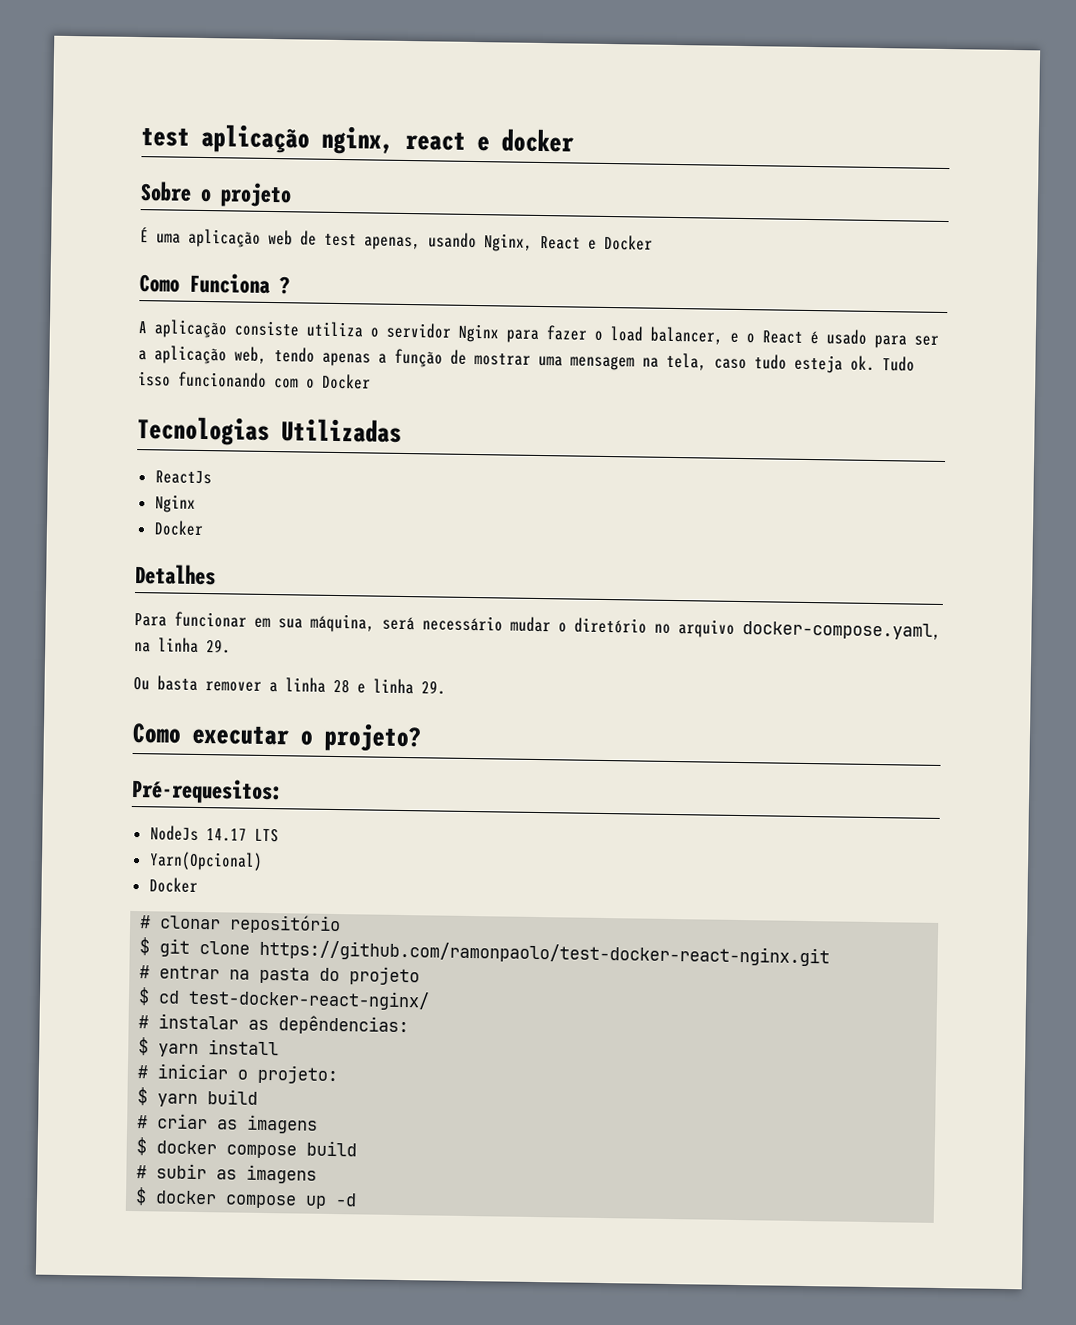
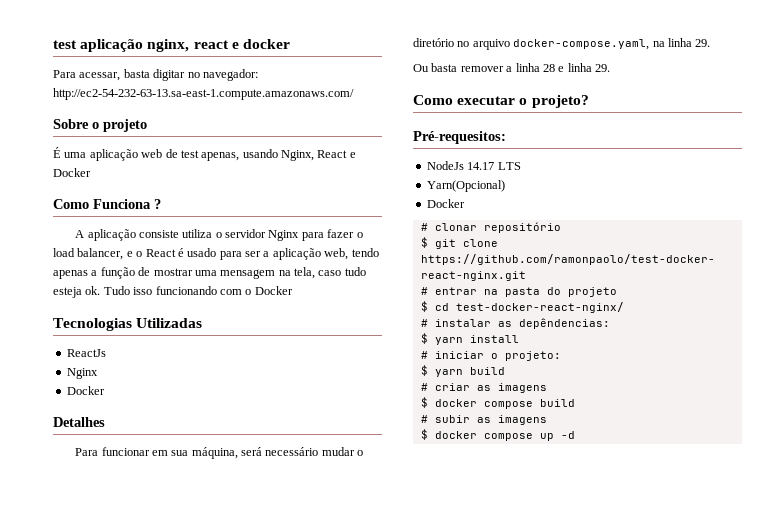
(574, 140) none -> [53,69,258,81] [53,88,354,100] // Para acessar, basta digitar no navegador: http://ec2-54-232-63-13.sa-east-1.compute.amazonaws.com/

